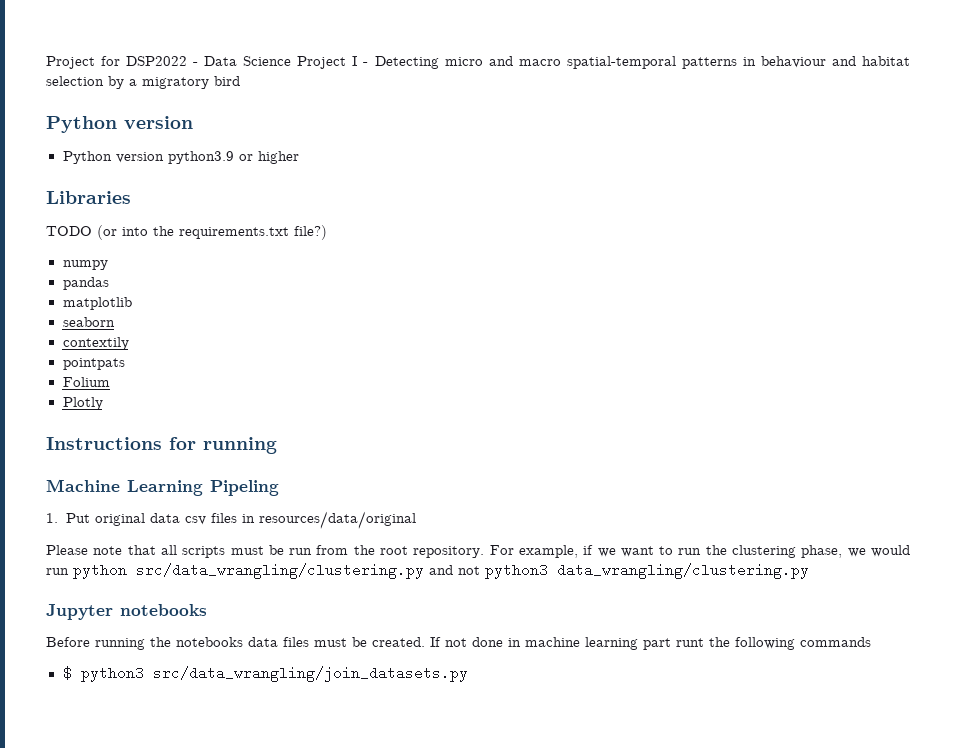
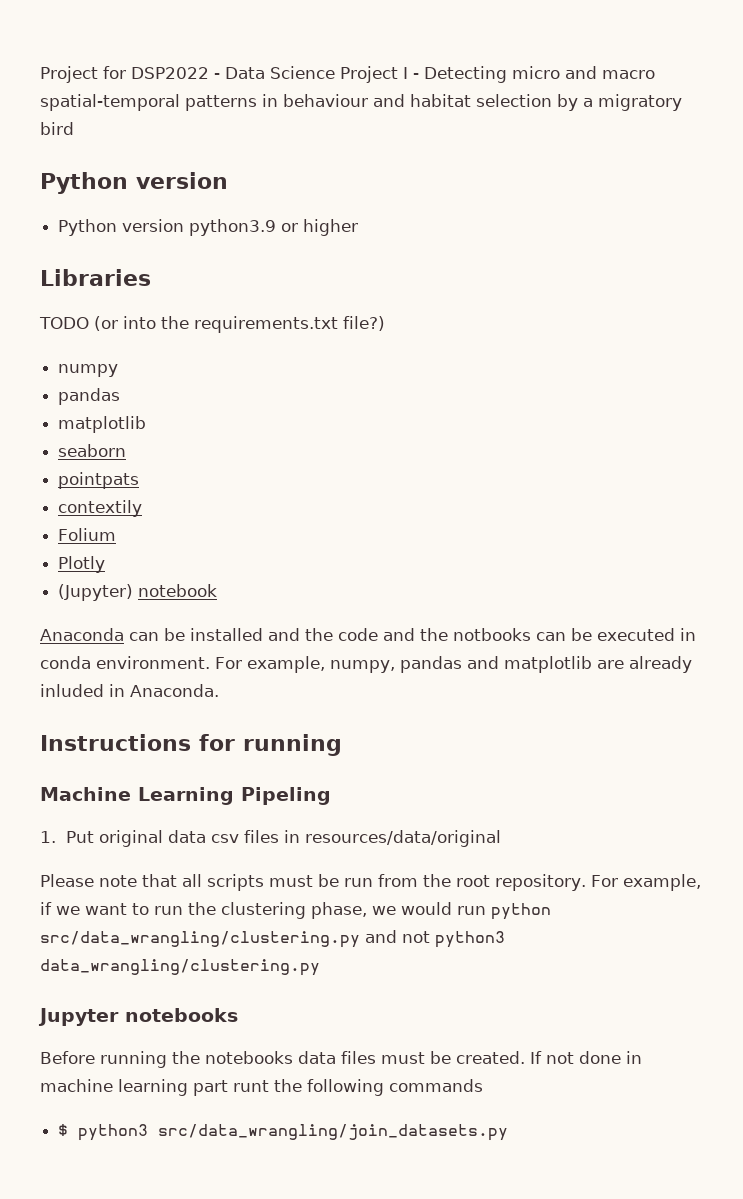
(115, 322) none -> [58,472,140,489] // pointpats
[62,358,125,370] // pointpats -> (143, 508) none
(103, 403) none -> [58,584,218,601] [40,628,696,641] [40,656,692,673] [40,684,219,697] // (Jupyter) notebook // Anaconda can be installed and the code and the notbooks can be executed in conda environment. For example, numpy, pandas and matplotlib are already inluded in Anaconda.

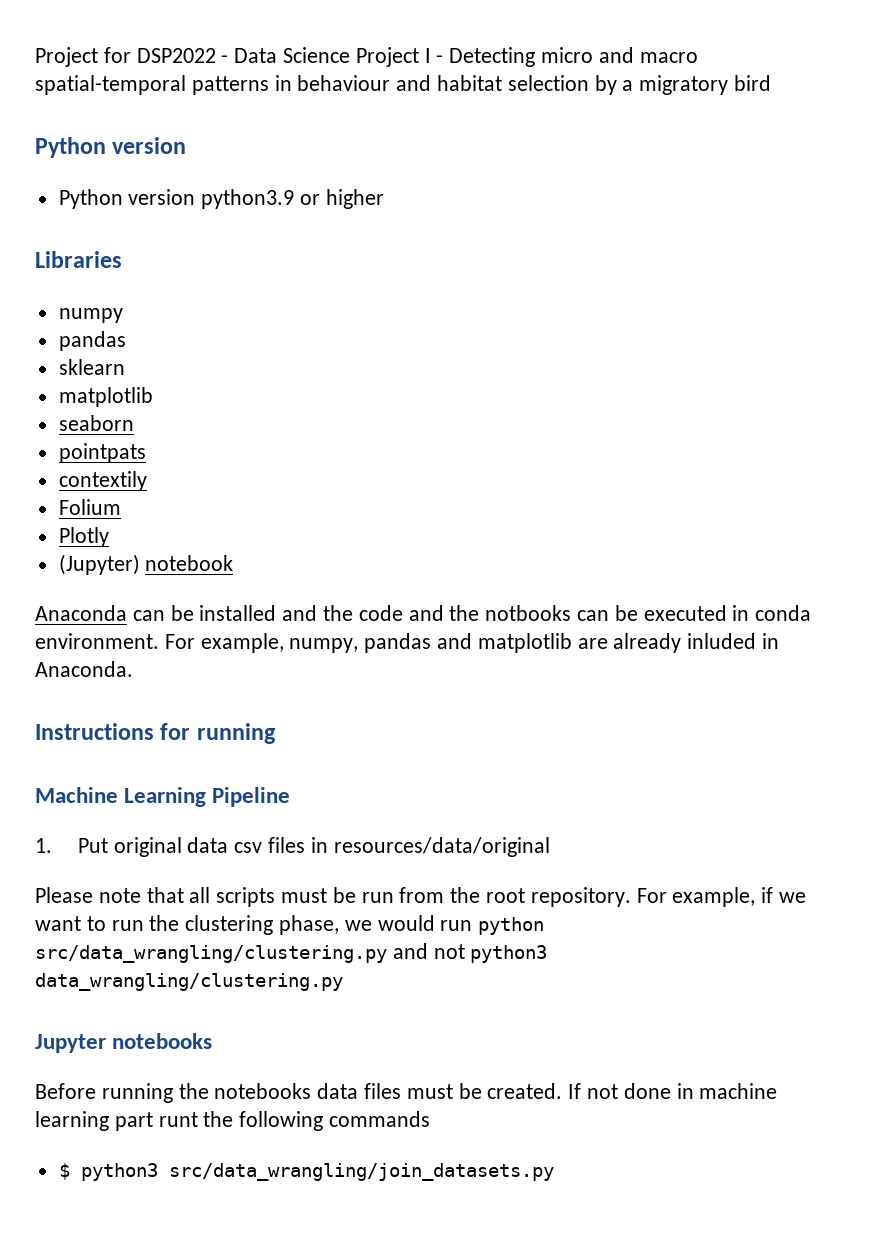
[39,316,385,333] // TODO (or into the requirements.txt file?) -> (122, 259) none
(121, 396) none -> [58,359,125,375] // sklearn
[241,787,331,805] Pipeling -> [212,787,291,807] Pipeline

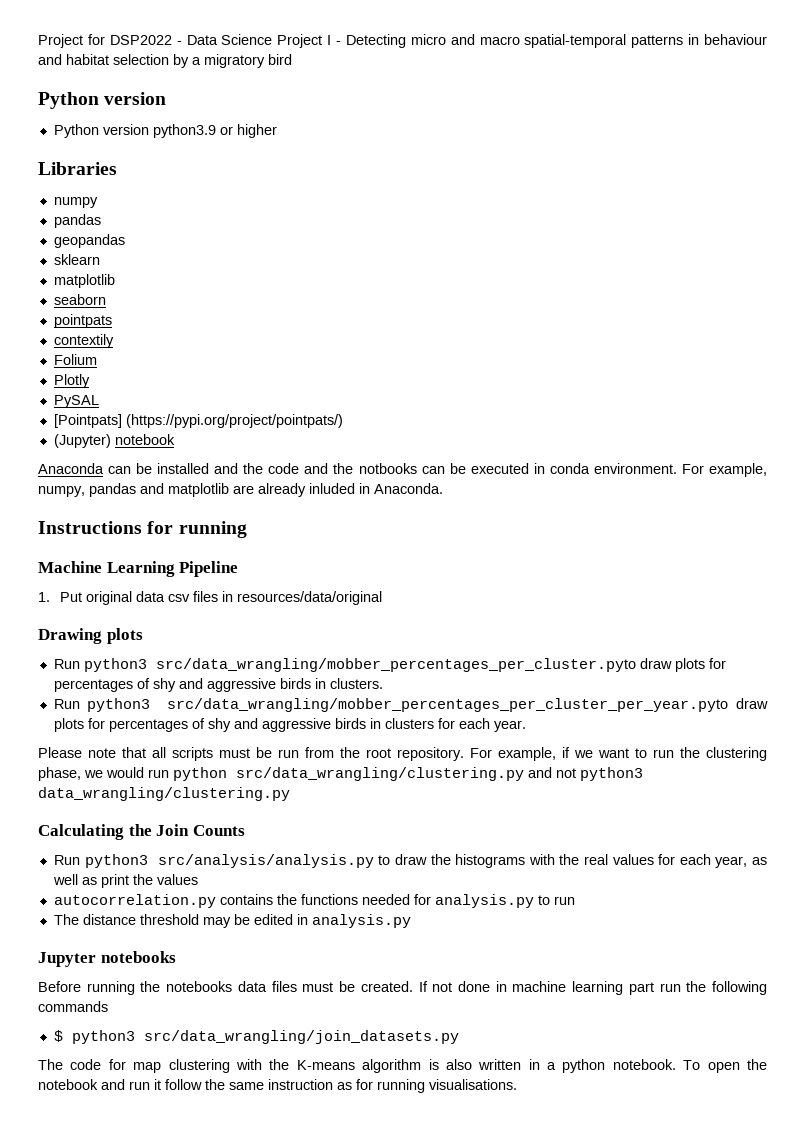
(126, 341) none -> [53,234,125,248] // geopandas
(109, 537) none -> [53,395,99,408] [53,414,343,428] // PySAL // [Pointpats] (https://pypi.org/project/pointpats/)
(550, 847) none -> [38,628,143,644] [53,658,726,672] [53,678,383,692] [53,698,768,712] [53,718,526,732] // Drawing plots // Run python3 src/data_wrangling/mobber_percentages_per_cluster.pyto draw plots for percentages of shy and aggressive birds in clusters. // Run python3 src/data_wrangling/mobber_percentages_per_cluster_per_year.pyto draw plots for percentages of shy and aggressive birds in clusters for each year.
(343, 982) none -> [38,824,245,840] [53,854,767,868] [52,874,198,888] [53,894,575,908] [53,914,411,928] // Calculating the Join Counts // Run python3 src/analysis/analysis.py to draw the histograms with the real values for each year, as well as print the values // autocorrelation.py contains the functions needed for analysis.py to run // The distance threshold may be edited in analysis.py
[158,1112,198,1127] runt -> [659,983,681,992] run
(554, 1172) none -> [38,1059,768,1073] [38,1079,517,1093] // The code for map clustering with the K-means algorithm is also written in a python notebook. To open the notebook and run it follow the same instruction as for running visualisations.

